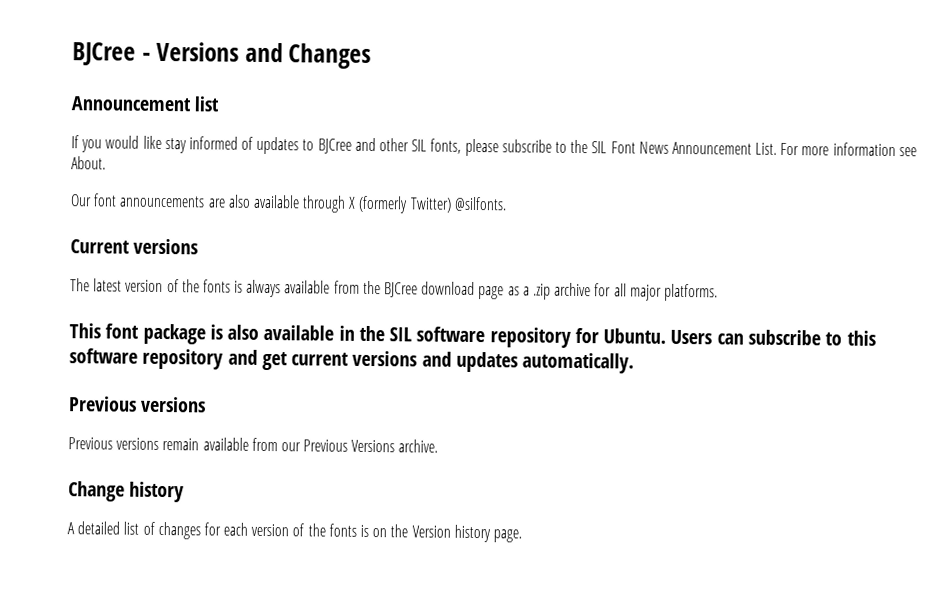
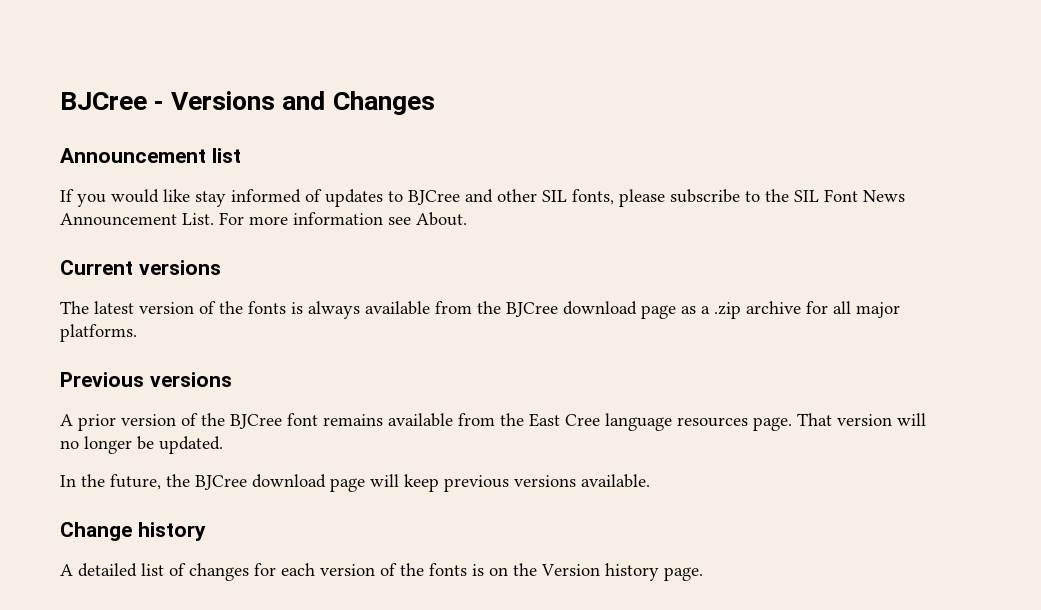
[70,193,507,214] // Our font announcements are also available through X (formerly Twitter) @silfonts. -> (467, 219) none
[69,323,876,348] [69,348,635,374] [68,396,207,413] [68,437,439,453] This font package is also available in the SIL software repository for Ubuntu. Users can subscribe to this software repository and get current versions and updates automatically. // Previous versions // Previous versions remain available from our Previous Versions archive. -> [60,372,232,387] [60,413,926,431] [60,436,223,454] [60,474,650,492] Previous versions // A prior version of the BJCree font remains available from the East Cree language resources page. That version will no longer be updated. // In the future, the BJCree download page will keep previous versions available.

